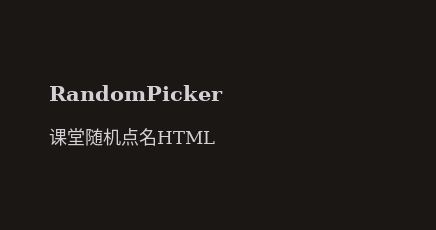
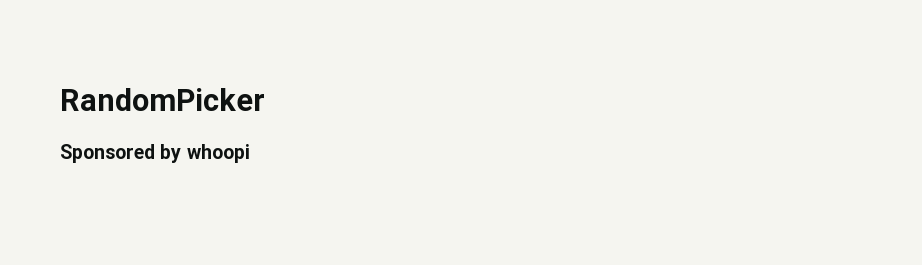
[49,128,215,146] 课堂随机点名HTML -> [60,144,250,163] Sponsored by whoopi

